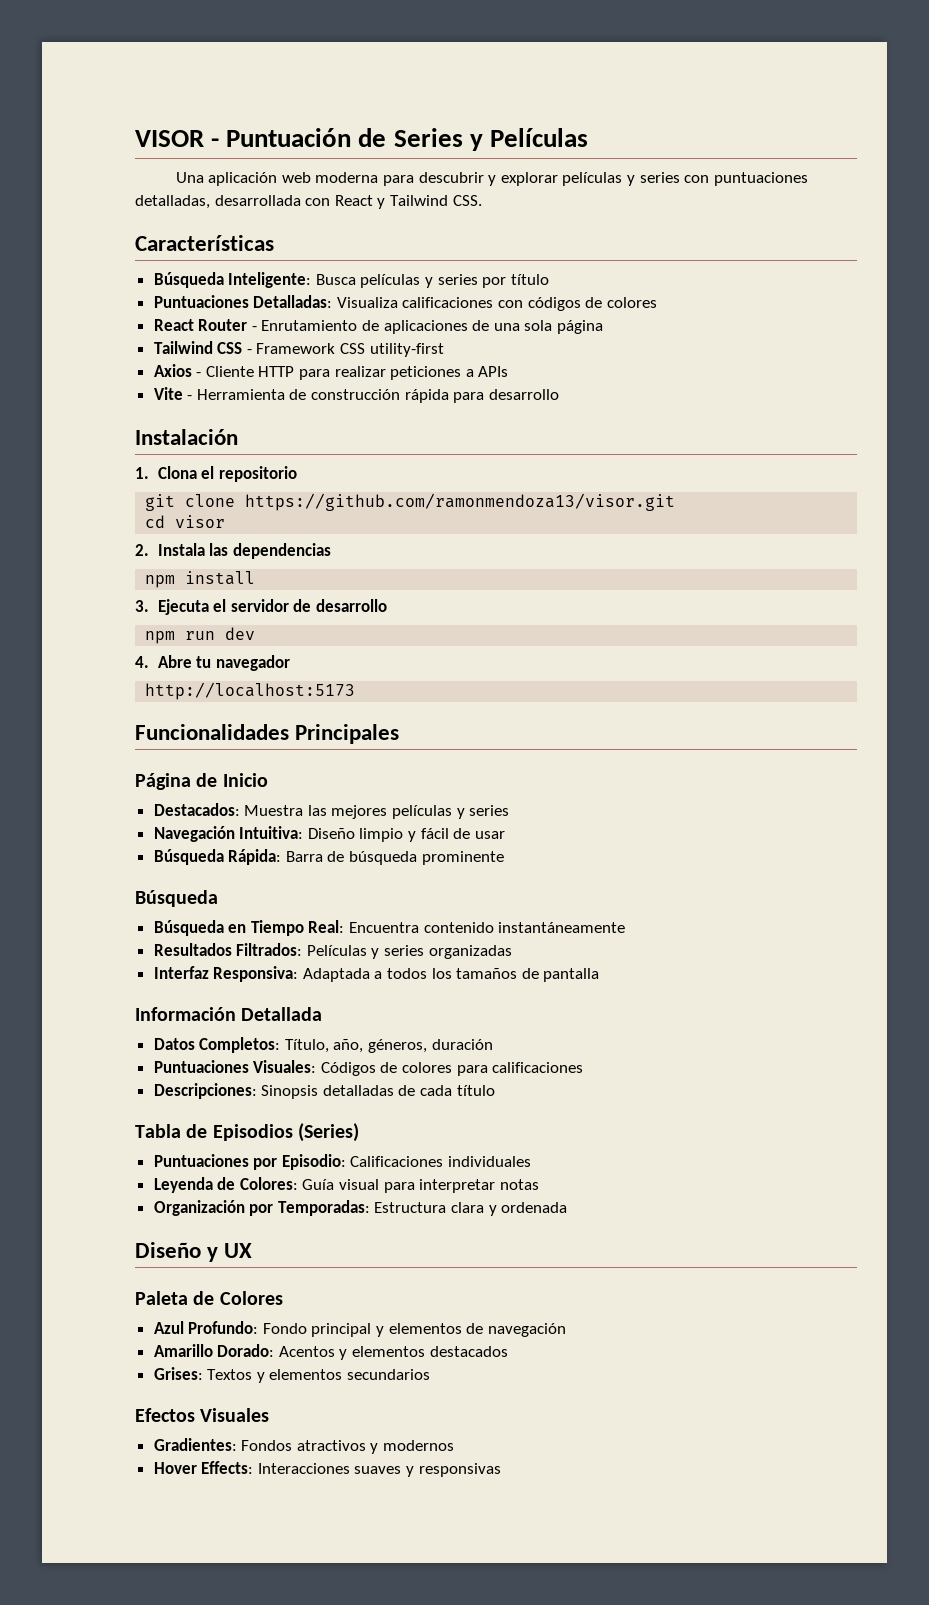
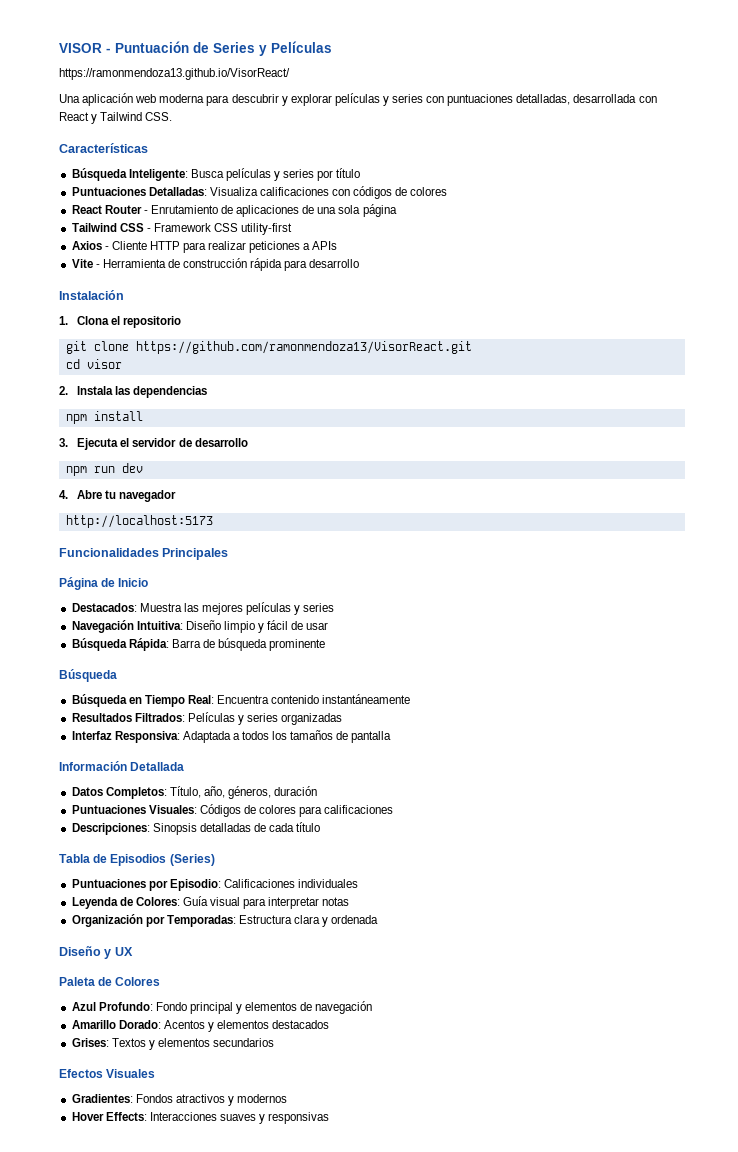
(588, 137) none -> [59,68,290,80] // https://ramonmendoza13.github.io/VisorReact/
[245,493,676,511] https://github.com/ramonmendoza13/visor.git -> [135,341,472,354] https://github.com/ramonmendoza13/VisorReact.git

